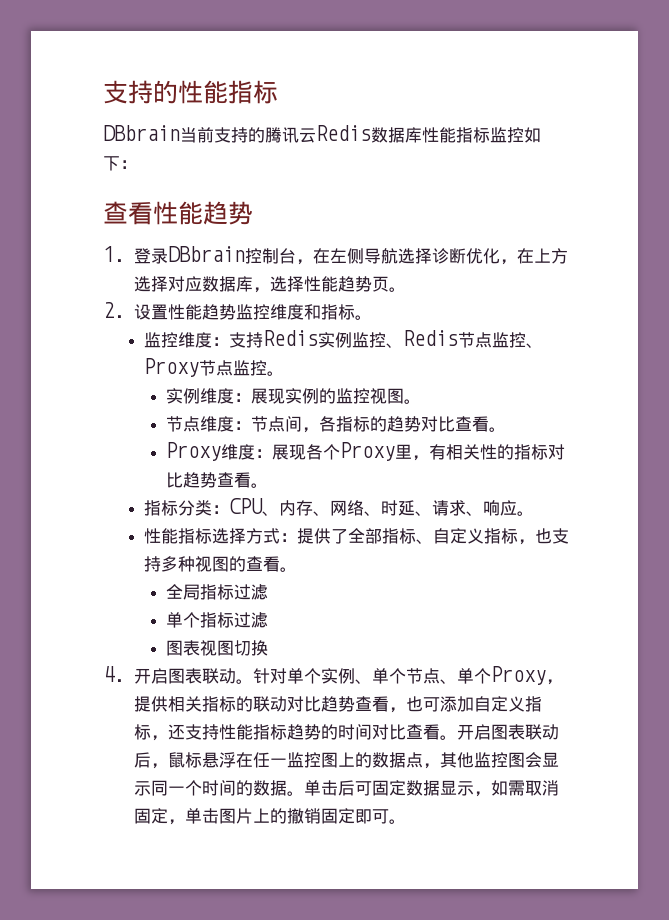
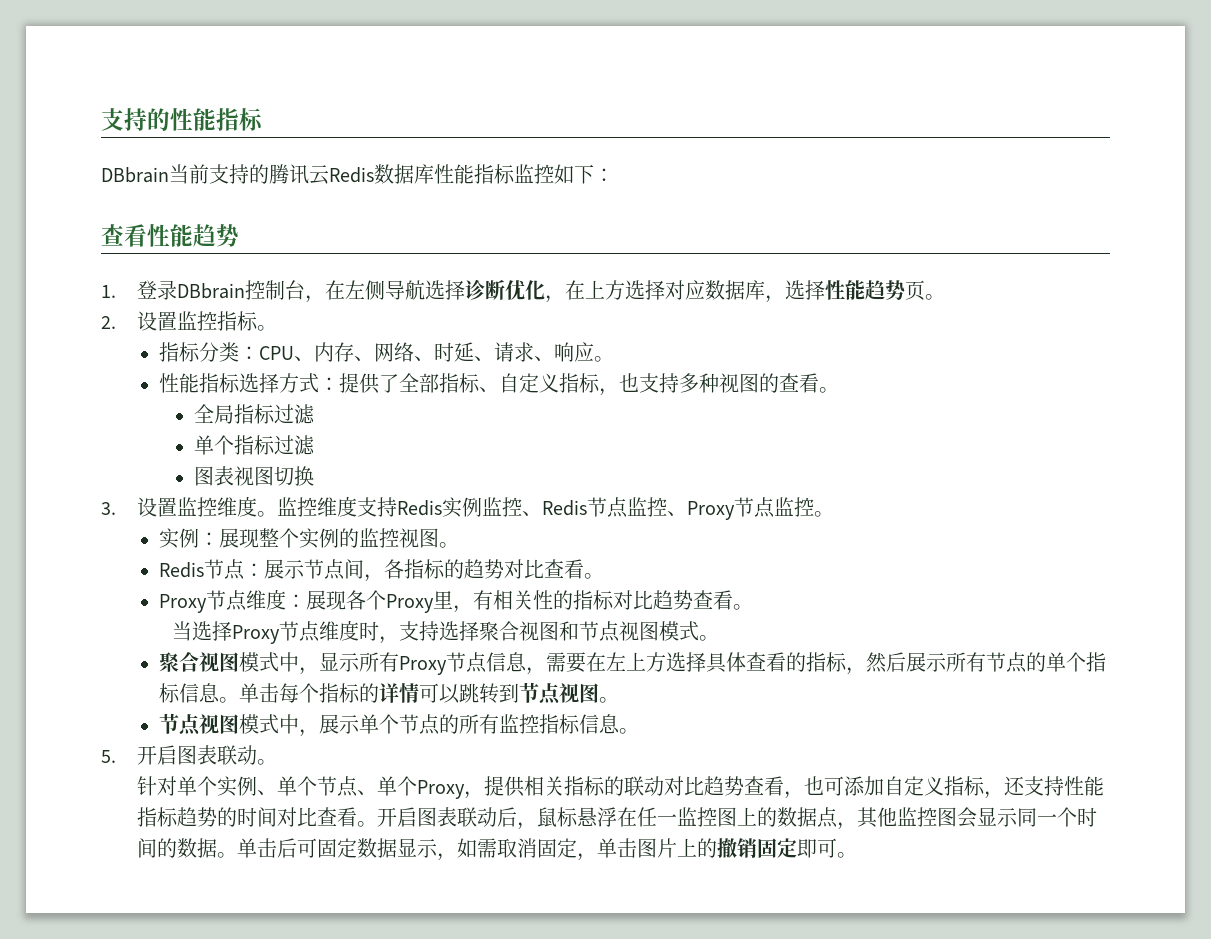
[167,304,372,320] [143,330,543,348] [143,358,284,377] [166,388,422,404] [166,416,507,433] [166,442,566,461] [166,472,252,488] 性能趋势监控维度和指标。 // 监控维度：支持Redis实例监控、Redis节点监控、Proxy节点监控。 // 实例维度：展现实例的监控视图。 // 节点维度：节点间，各指标的趋势对比查看。 // Proxy维度：展现各个Proxy里，有相关性的指标对比趋势查看 -> [176,311,258,331] 监控指标
[103,666,125,682] 4. -> [101,496,834,520] [158,528,459,549] [158,559,604,582] [158,589,753,613] [172,620,720,644] [158,652,1106,675] [158,682,619,705] [158,713,639,737] [101,750,116,763] 3.设置监控维度。监控维度支持Redis实例监控、Redis节点监控、Proxy节点监控。 // 实例：展现整个实例的监控视图。 // Redis节点：展示节点间，各指标的趋势对比查看。 // Proxy节点维度：展现各个Proxy里，有相关性的指标对比趋势查看。 // 当选择Proxy节点维度时，支持选择聚合视图和节点视图模式。 // 聚合视图模式中，显示所有Proxy节点信息，需要在左上方选择具体查看的指标，然后展示所有节点的单个指标信息。单击每个指标的详情可以跳转到节点视图。 // 节点视图模式中，展示单个节点的所有监控指标信息。 // 5.
(253, 681) none -> (277, 762) //

